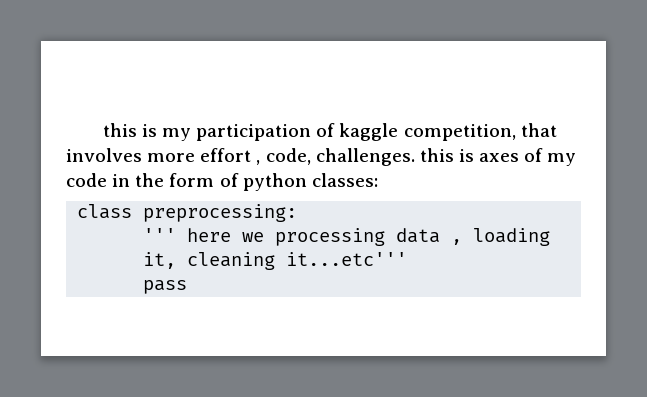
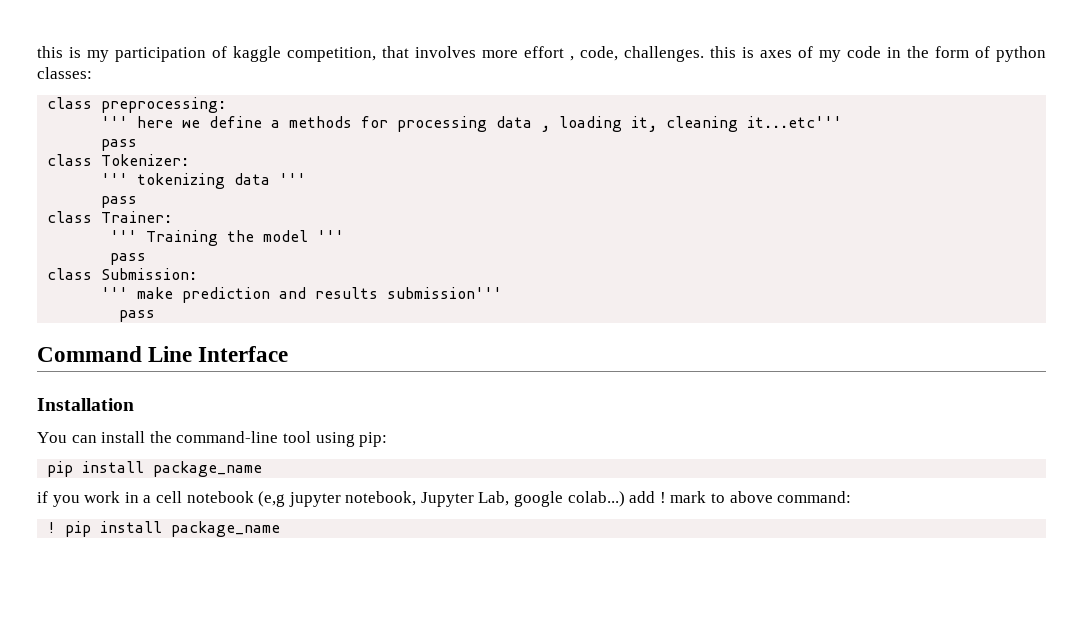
(265, 237) none -> [209,116,389,128] define a methods for
(188, 287) none -> [47,154,190,166] [101,173,307,189] [101,196,138,208] [47,211,173,223] [110,230,345,246] [110,253,147,265] [47,268,198,280] [101,287,503,303] [119,310,156,322] [37,346,289,362] [37,398,134,411] [37,431,388,447] [47,461,263,477] [37,491,852,507] [47,521,281,537] // class Tokenizer: // ''' tokenizing data ''' // pass // class Trainer: // ''' Training the model ''' // pass // class Submission: // ''' make prediction and results submission''' // pass // Command Line Interface // Installation // You can install the command-line tool using pip: // pip install package_name // if you work in a cell notebook (e,g jupyter notebook, Jupyter Lab, google colab...) add ! mark to above command: // ! pip install package_name

